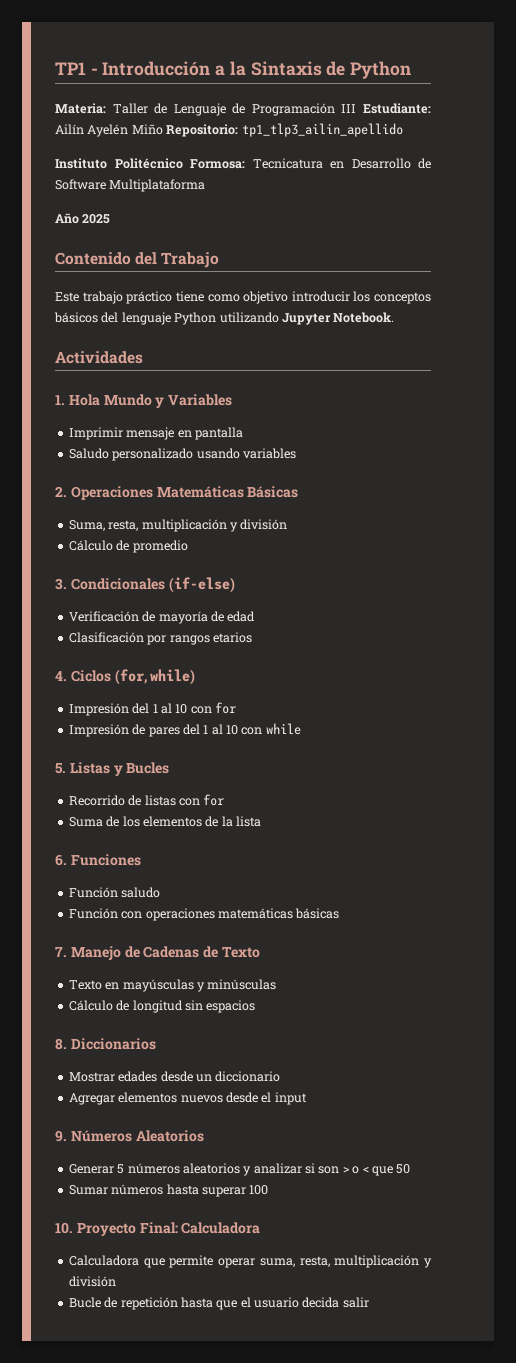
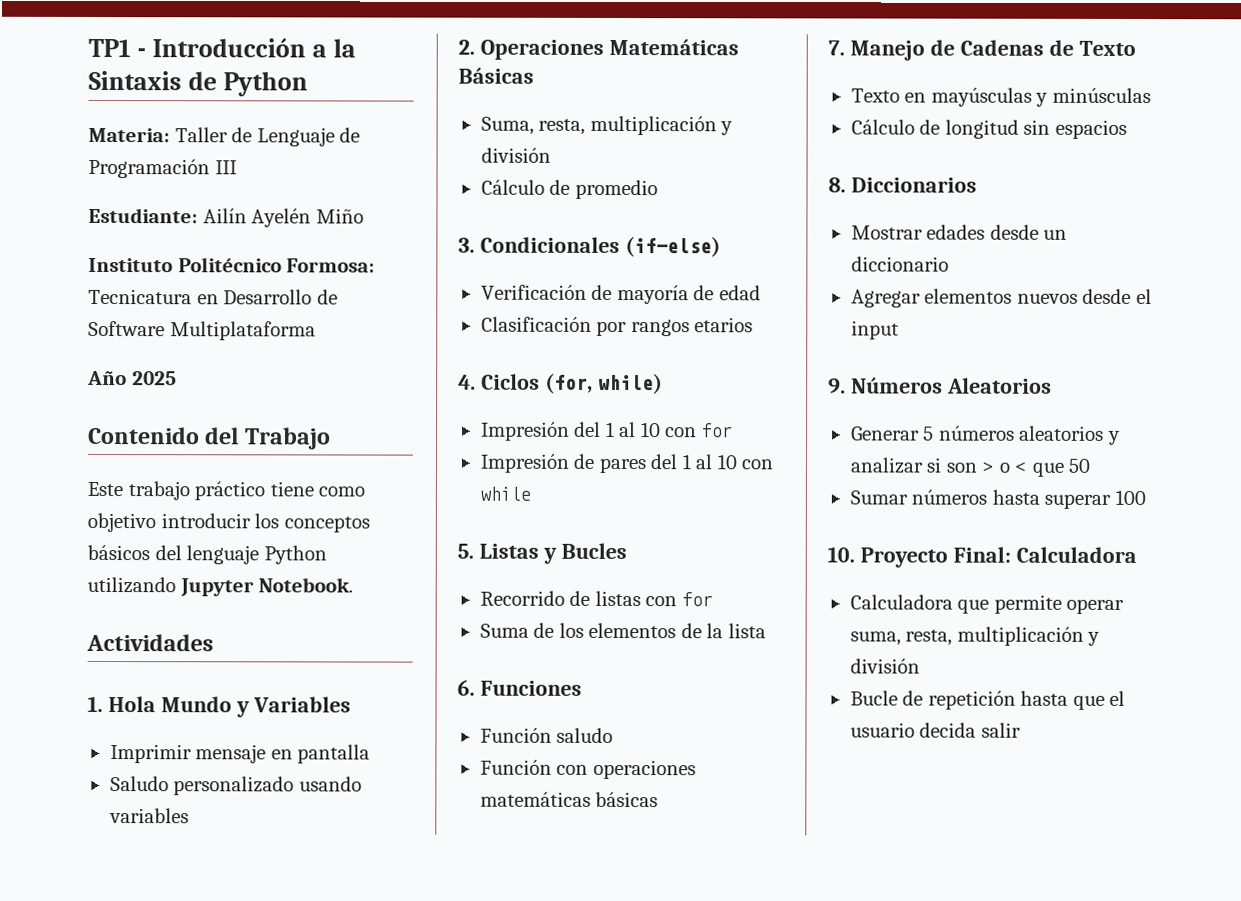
(357, 108) none -> (237, 167) //
[166,123,403,137] Repositorio: tp1_tlp3_ailin_apellido -> (364, 216) none

